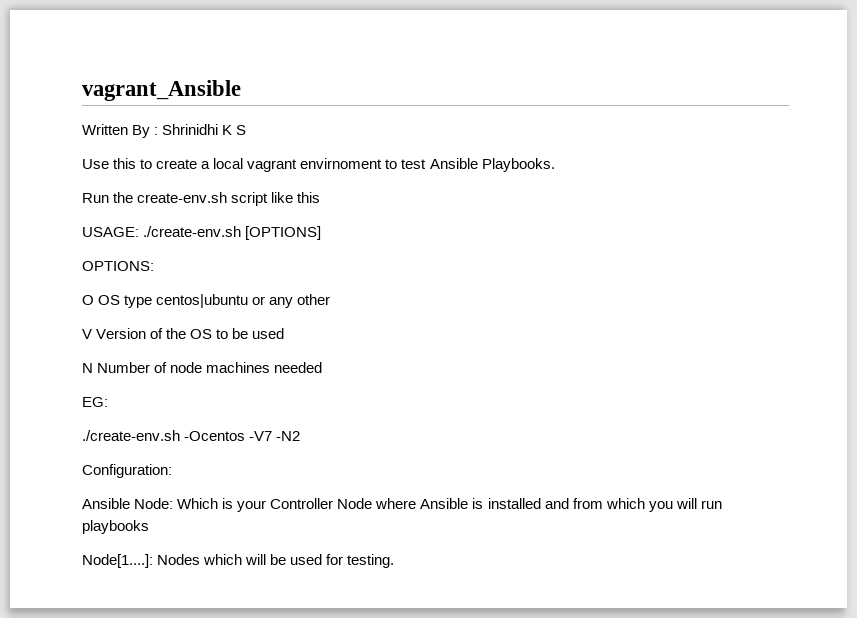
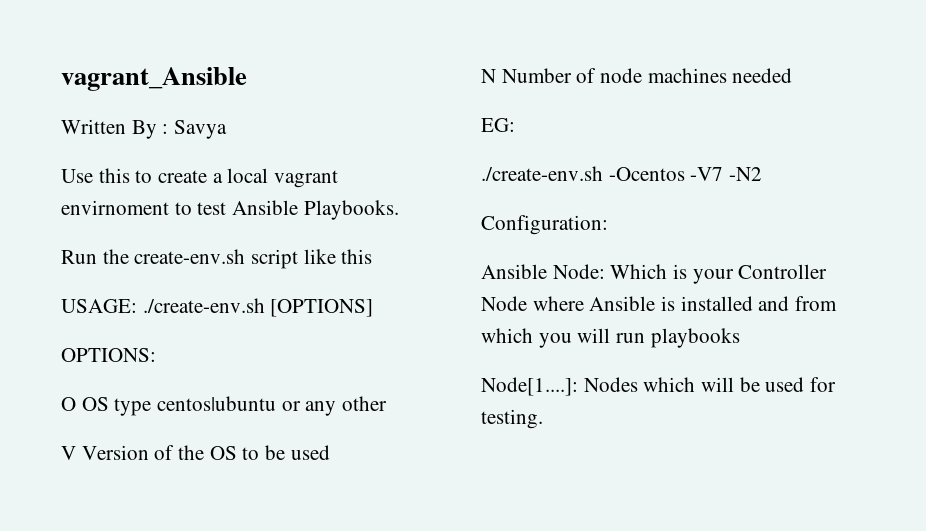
[162,124,247,135] Shrinidhi K S -> [174,120,228,139] Savya

